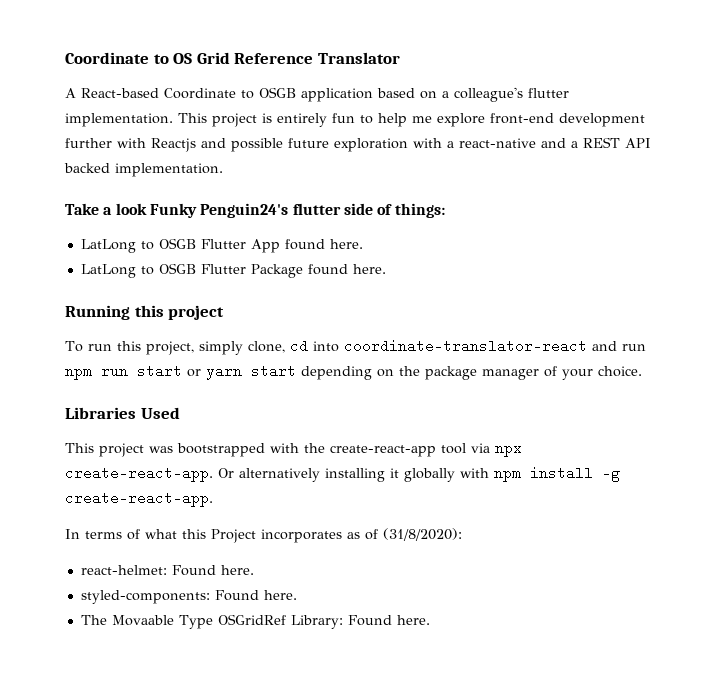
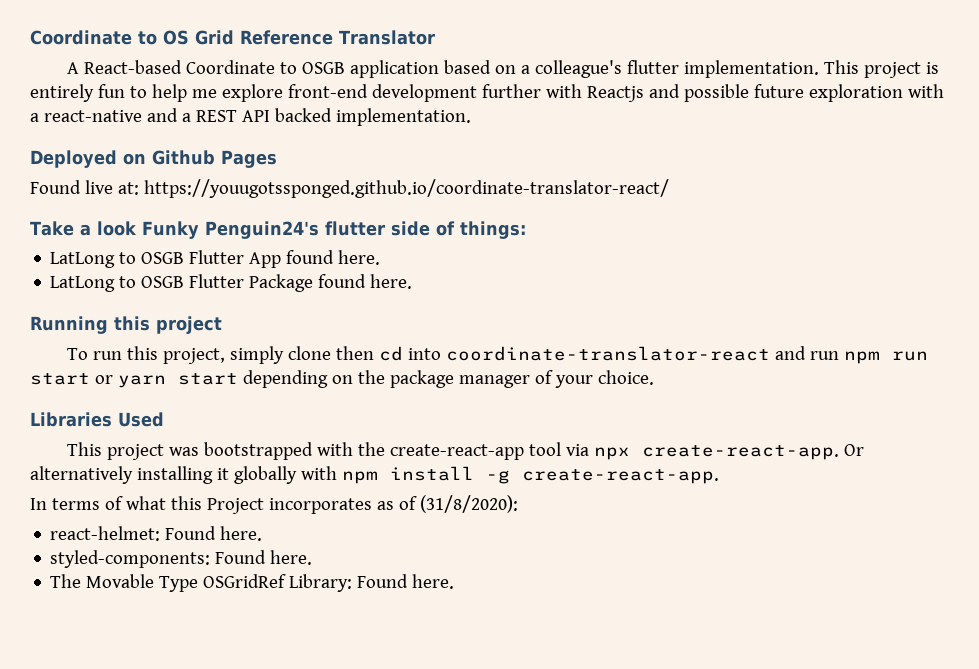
(223, 170) none -> [30,150,277,168] [30,179,669,198] // Deployed on Github Pages // Found live at: https://youugotssponged.github.io/coordinate-translator-react/
[247,341,285,353] clone, -> [288,346,375,360] clone then
[111,615,174,626] Movaable -> [86,574,155,588] Movable

